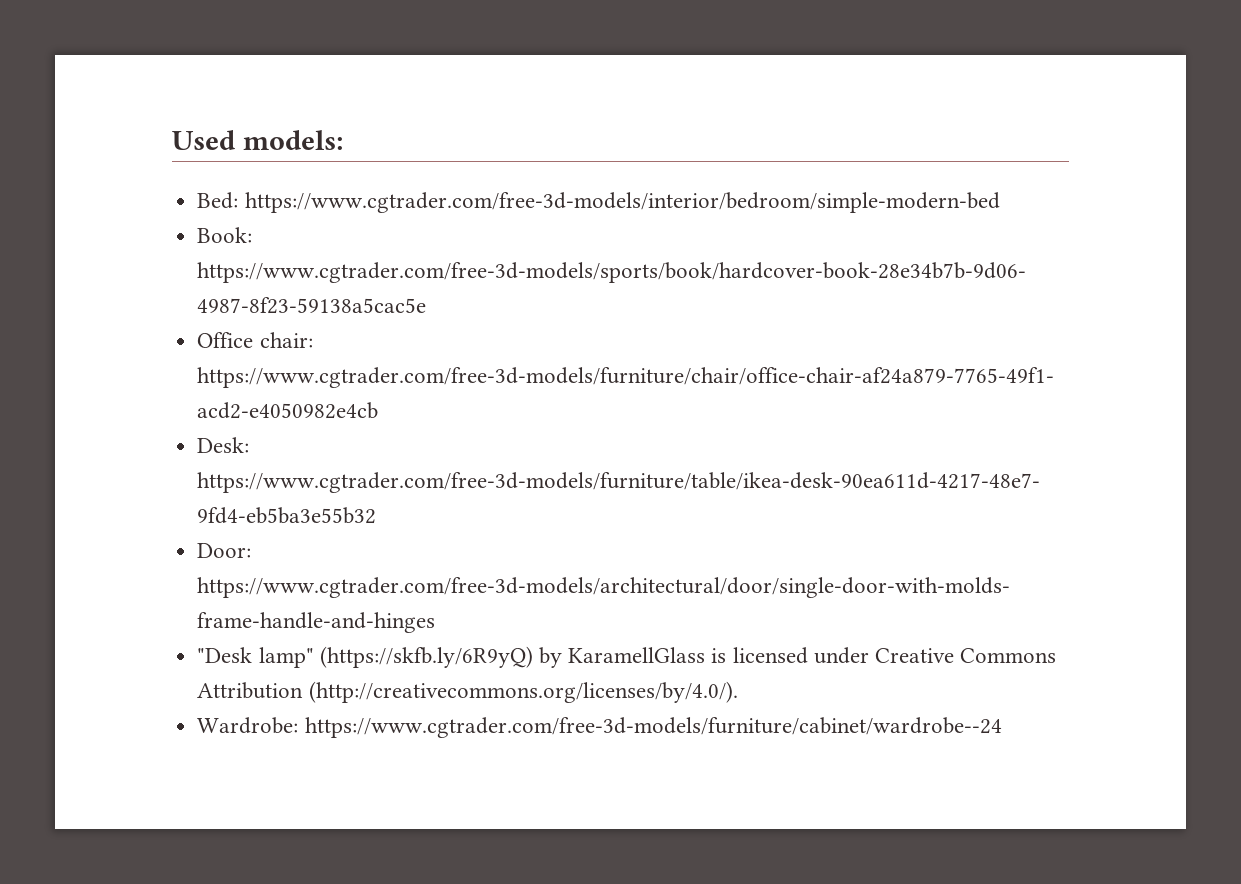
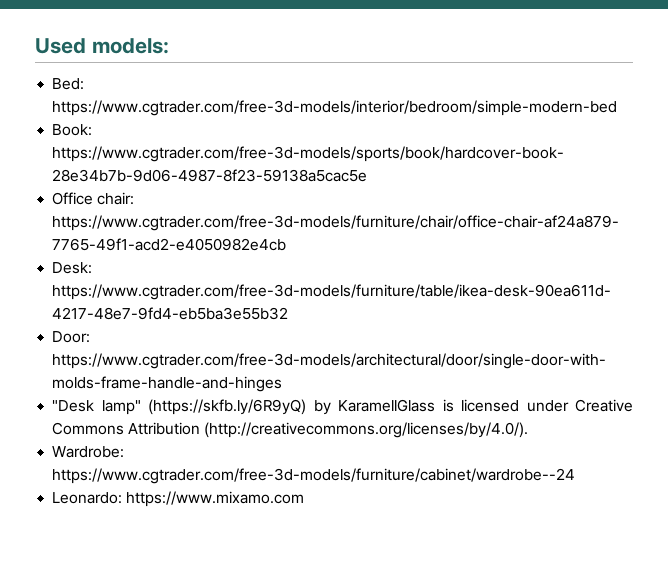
(1002, 727) none -> [52,491,305,507] // Leonardo: https://www.mixamo.com

